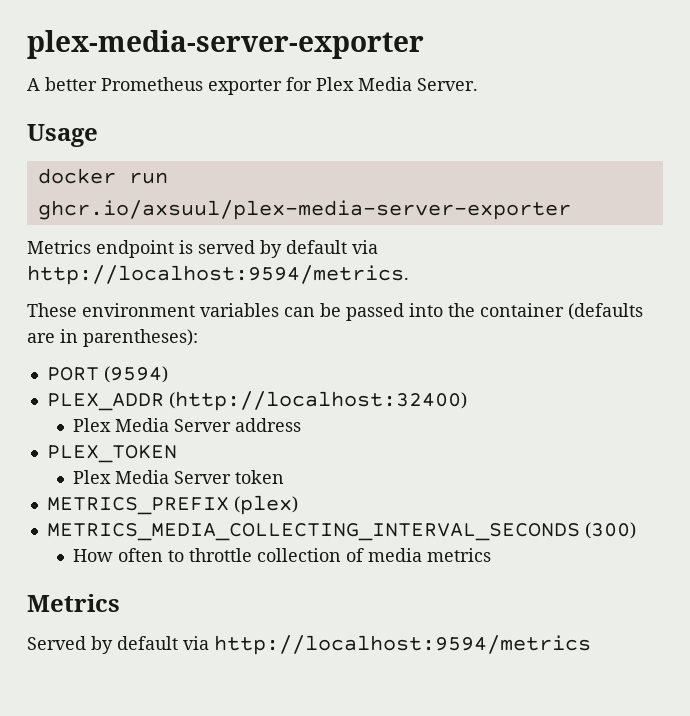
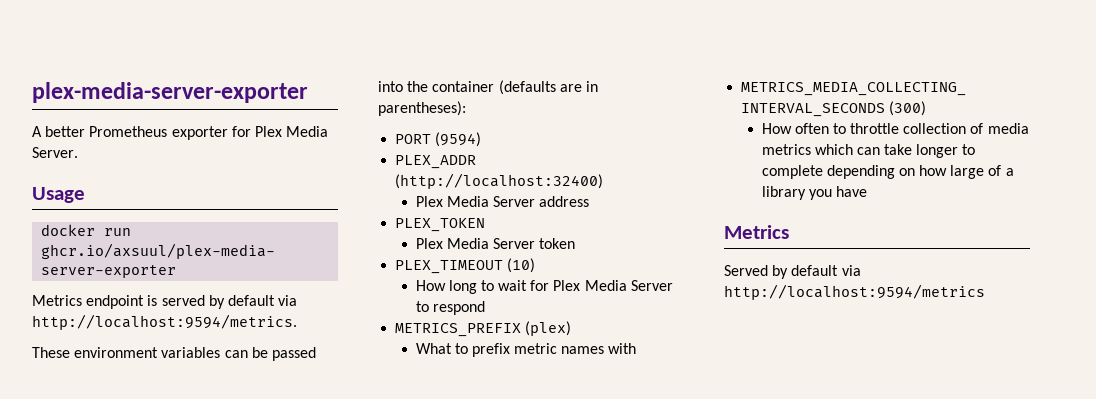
[46,495,298,515] METRICS_PREFIX (plex) -> [395,258,536,274] [415,280,673,294] [415,301,485,315] [395,321,572,337] [415,343,637,357] PLEX_TIMEOUT (10) // How long to wait for Plex Media Server to respond // METRICS_PREFIX (plex) // What to prefix metric names with
(491, 555) none -> [814,144,976,158] [761,165,1014,179] [761,186,867,200] which can take longer to complete depending on how large of a library you have

